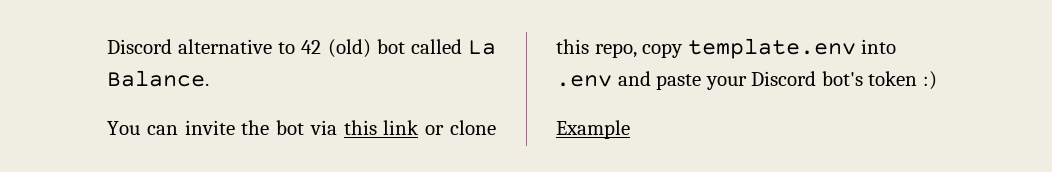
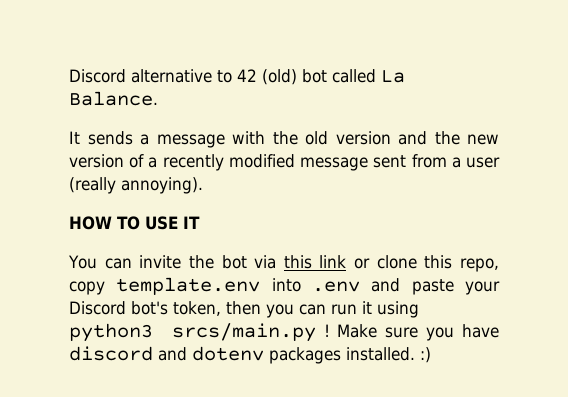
(209, 78) none -> [69,131,499,148] [69,154,501,171] [69,177,203,194] [69,216,200,230] // It sends a message with the old version and the new version of a recently modified message sent from a user (really annoying). // HOW TO USE IT
[868,71,918,86] token -> [173,301,419,318] [69,323,499,342] [69,346,415,364] token, then you can run it using python3 srcs/main.py ! Make sure you have discord and dotenv packages installed.
[556,120,630,139] // Example -> (431, 355) none

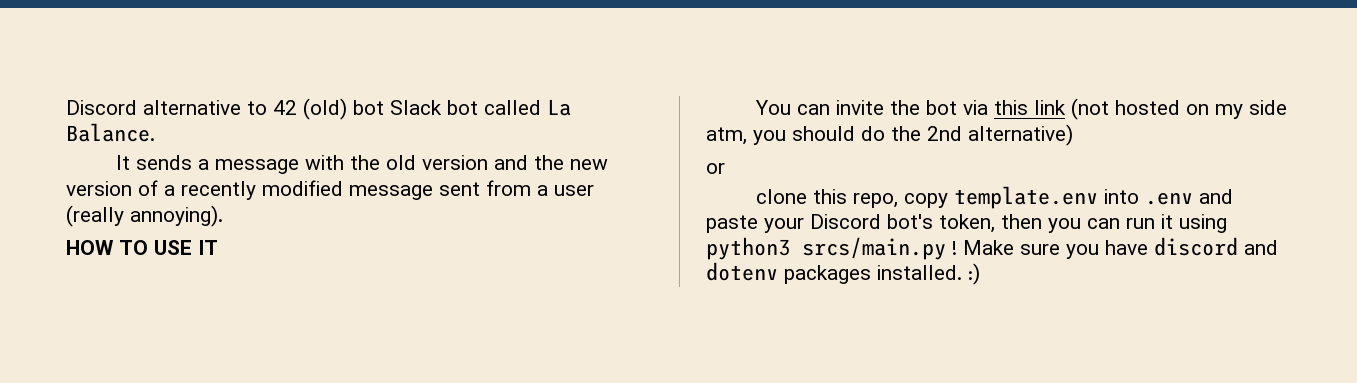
(327, 76) none -> [390,100,478,115] Slack bot
(347, 261) none -> [1071,98,1288,120] [706,124,1073,146] (not hosted on my side atm, you should do the 2nd alternative) //
(371, 263) none -> (725, 168) //

